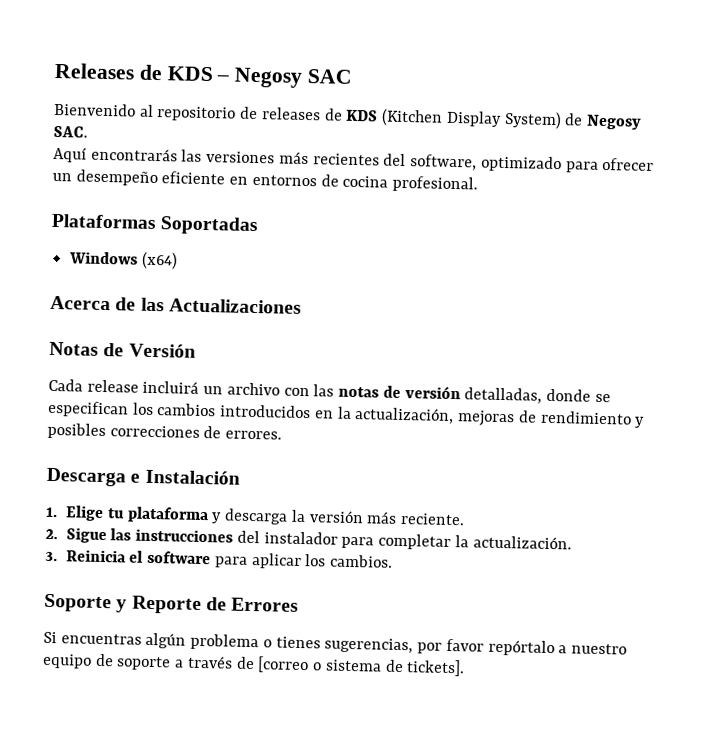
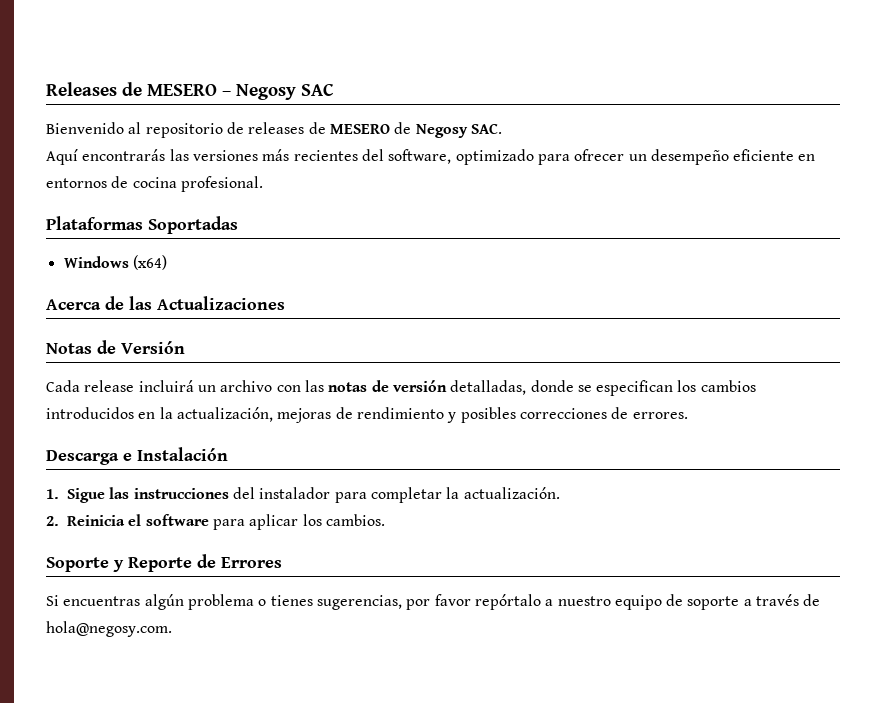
[166,66,214,82] KDS -> [147,84,217,96] MESERO
[345,108,562,130] KDS (Kitchen Display System) -> [329,124,390,134] MESERO
[65,505,466,526] [45,528,58,540] Elige tu plataforma y descarga la versión más reciente. // 2. -> (59, 494) none
[45,551,58,562] 3. -> [46,516,59,526] 2.
[257,656,466,677] [correo o sistema de tickets]. -> [46,621,172,637] hola@negosy.com.

